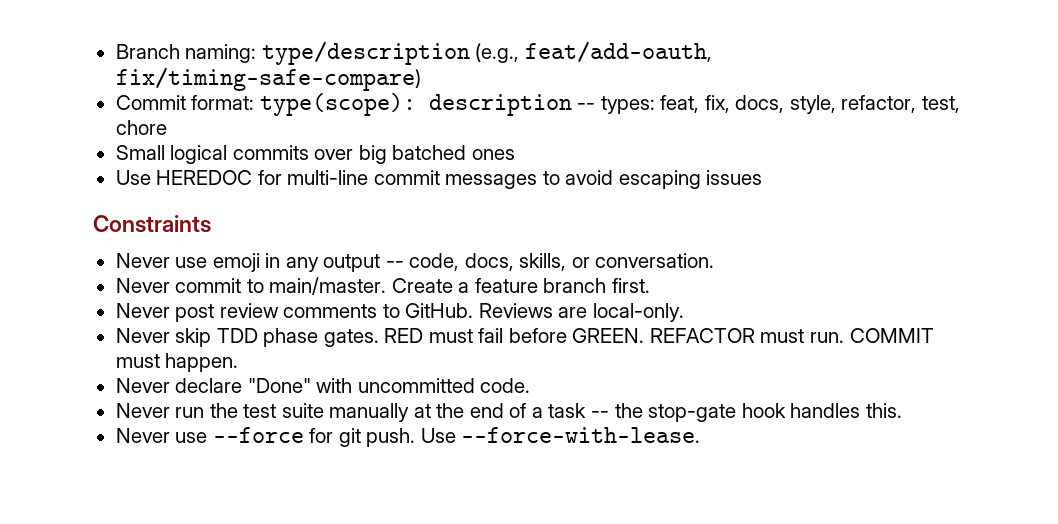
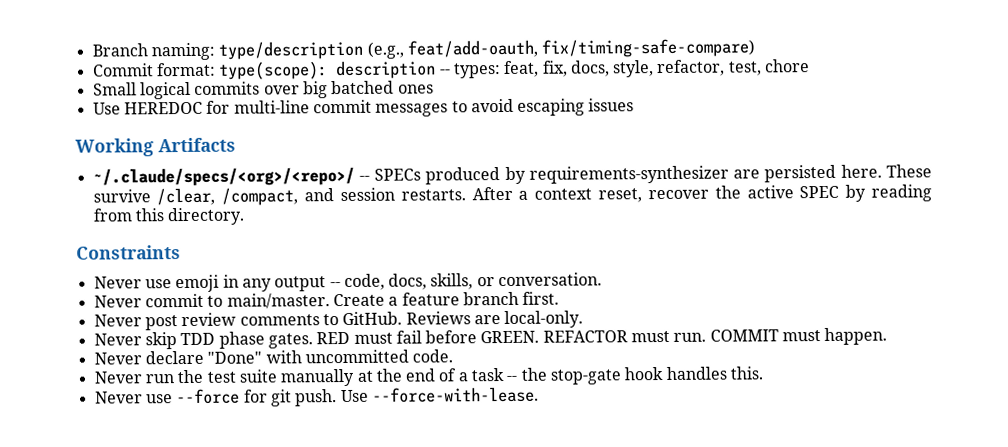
(763, 177) none -> [75,137,236,157] [92,164,932,187] [92,184,933,206] [92,207,246,226] // Working Artifacts // ~/.claude/specs/<org>/<repo>/ -- SPECs produced by requirements-synthesizer are persisted here. These survive /clear, /compact, and session restarts. After a context reset, recover the active SPEC by reading from this directory.

